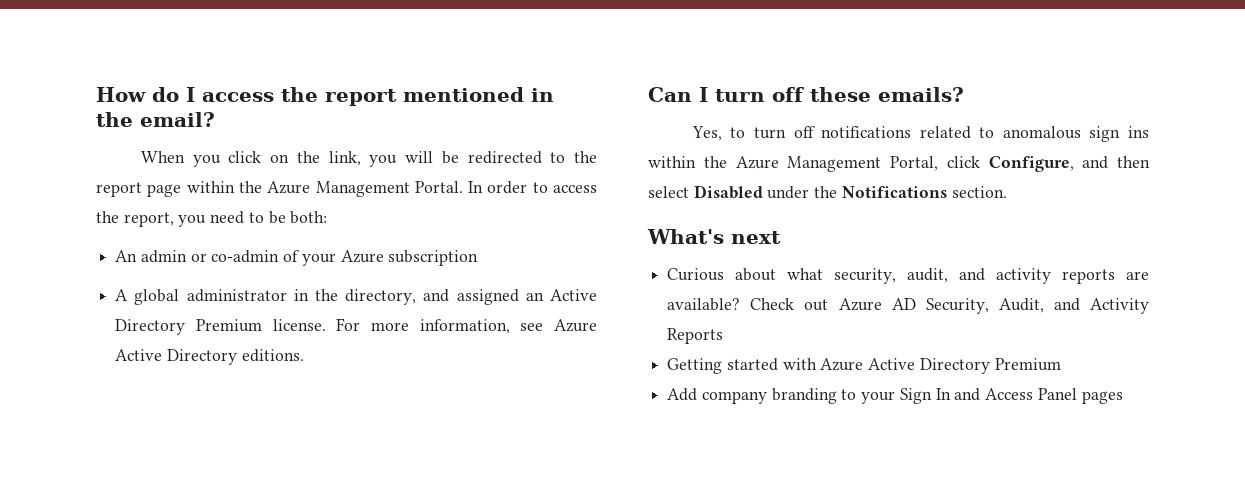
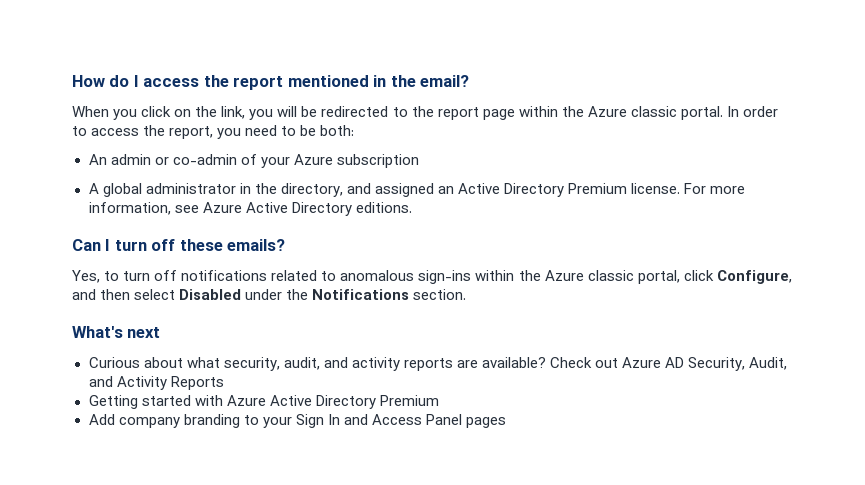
[315,181,463,197] Management Portal. -> [630,106,723,120] classic portal.
[1089,126,1149,142] [648,156,938,172] sign ins within the Azure Management Portal, -> [418,270,680,284] sign-ins within the Azure classic portal,

